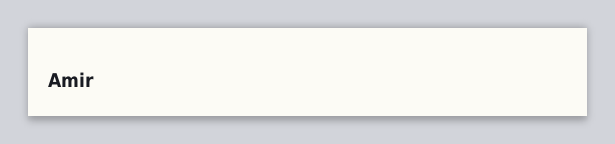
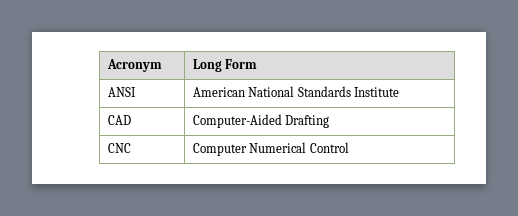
[48,72,94,87] Amir -> [106,59,162,72] [192,59,258,72] [107,87,136,97] [192,86,400,97] [107,115,131,125] [192,114,330,128] [107,143,131,153] [192,142,349,156] Acronym | Long Form // ANSI | American National Standards Institute // CAD | Computer-Aided Drafting // CNC | Computer Numerical Control

